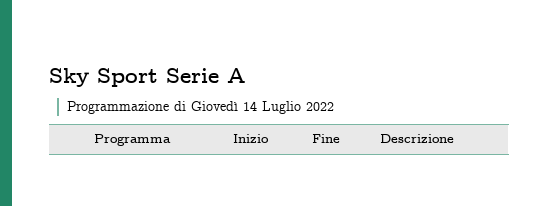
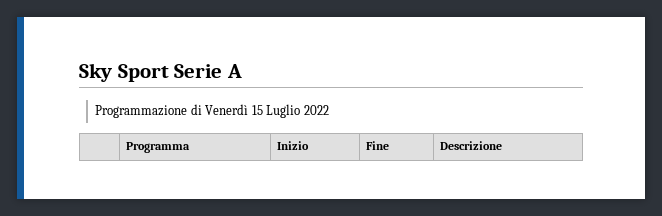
[190,101,257,111] Giovedì 14 -> [205,104,263,115] Venerdì 15

